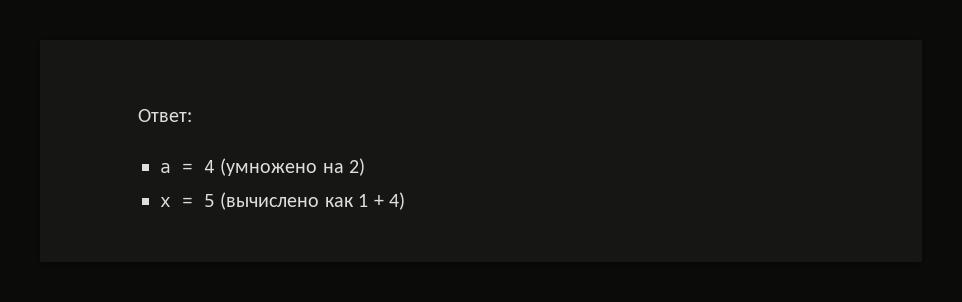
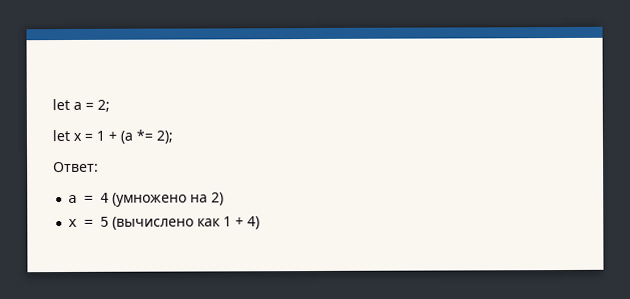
(138, 115) none -> [52,98,110,112] [52,129,173,144] let a = 2; // let x = 1 + (a *= 2); //

